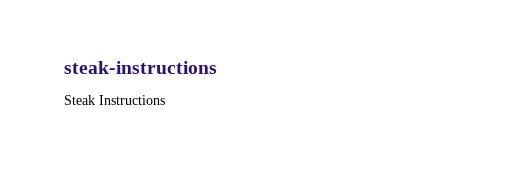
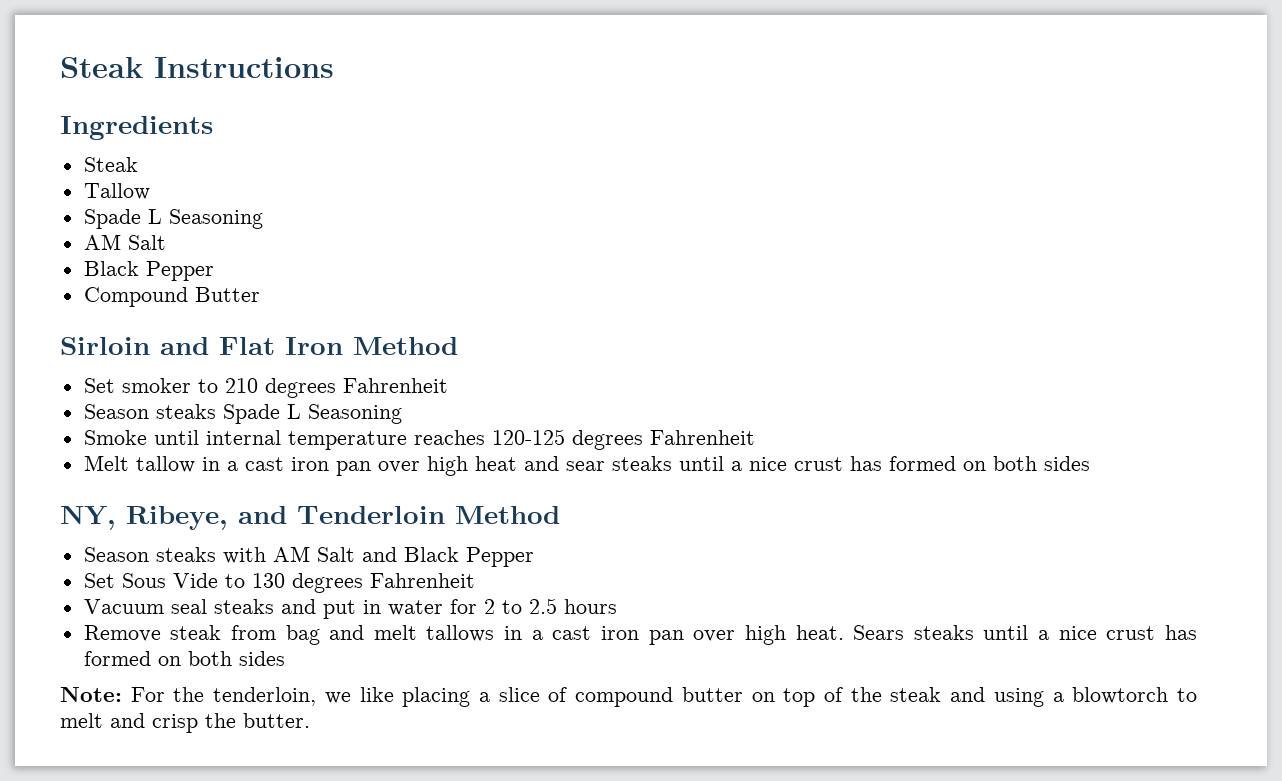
[64,61,217,74] [64,95,165,105] steak-instructions // Steak Instructions -> [60,57,334,78] [60,116,213,140] [83,157,138,172] [83,183,150,200] [83,209,263,229] [83,234,166,250] [83,261,214,281] [83,287,260,307] [60,337,458,355] [83,378,448,398] [83,404,402,424] [83,429,755,450] [83,455,1090,476] [60,505,560,530] [83,546,534,567] [83,573,475,593] [83,598,617,619] [83,625,1197,645] [83,651,285,666] [60,687,1197,707] [60,713,310,733] Steak Instructions // Ingredients // Steak // Tallow // Spade L Seasoning // AM Salt // Black Pepper // Compound Butter // Sirloin and Flat Iron Method // Set smoker to 210 degrees Fahrenheit // Season steaks Spade L Seasoning // Smoke until internal temperature reaches 120-125 degrees Fahrenheit // Melt tallow in a cast iron pan over high heat and sear steaks until a nice crust has formed on both sides // NY, Ribeye, and Tenderloin Method // Season steaks with AM Salt and Black Pepper // Set Sous Vide to 130 degrees Fahrenheit // Vacuum seal steaks and put in water for 2 to 2.5 hours // Remove steak from bag and melt tallows in a cast iron pan over high heat. Sears steaks until a nice crust has formed on both sides // Note: For the tenderloin, we like placing a slice of compound butter on top of the steak and using a blowtorch to melt and crisp the butter.

